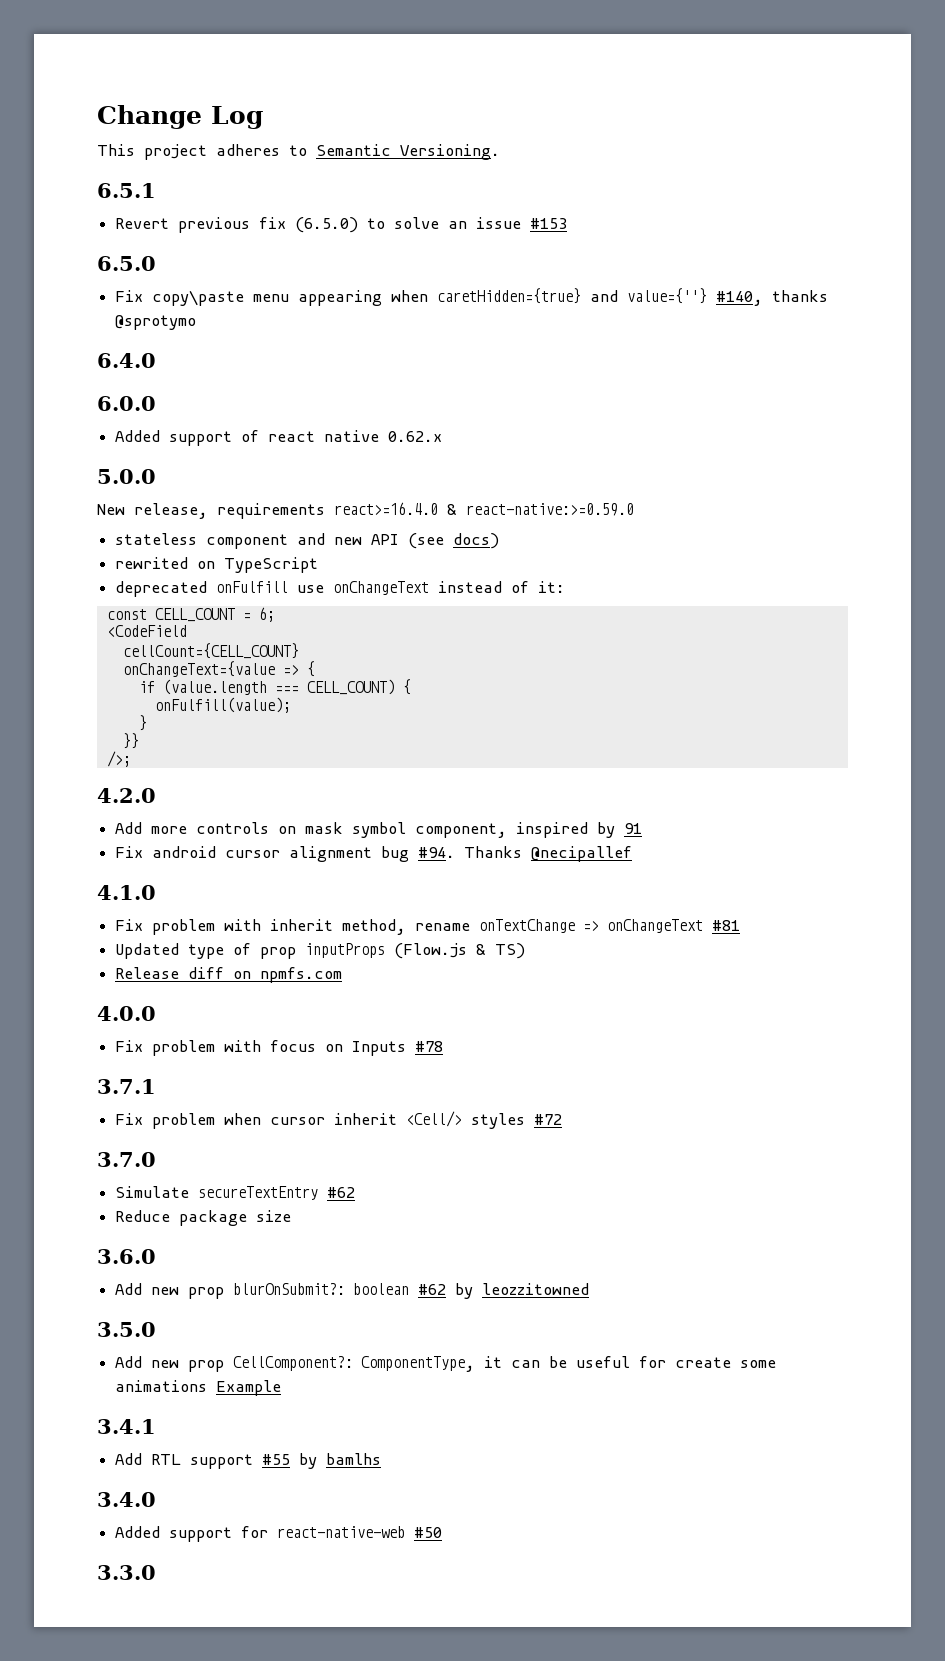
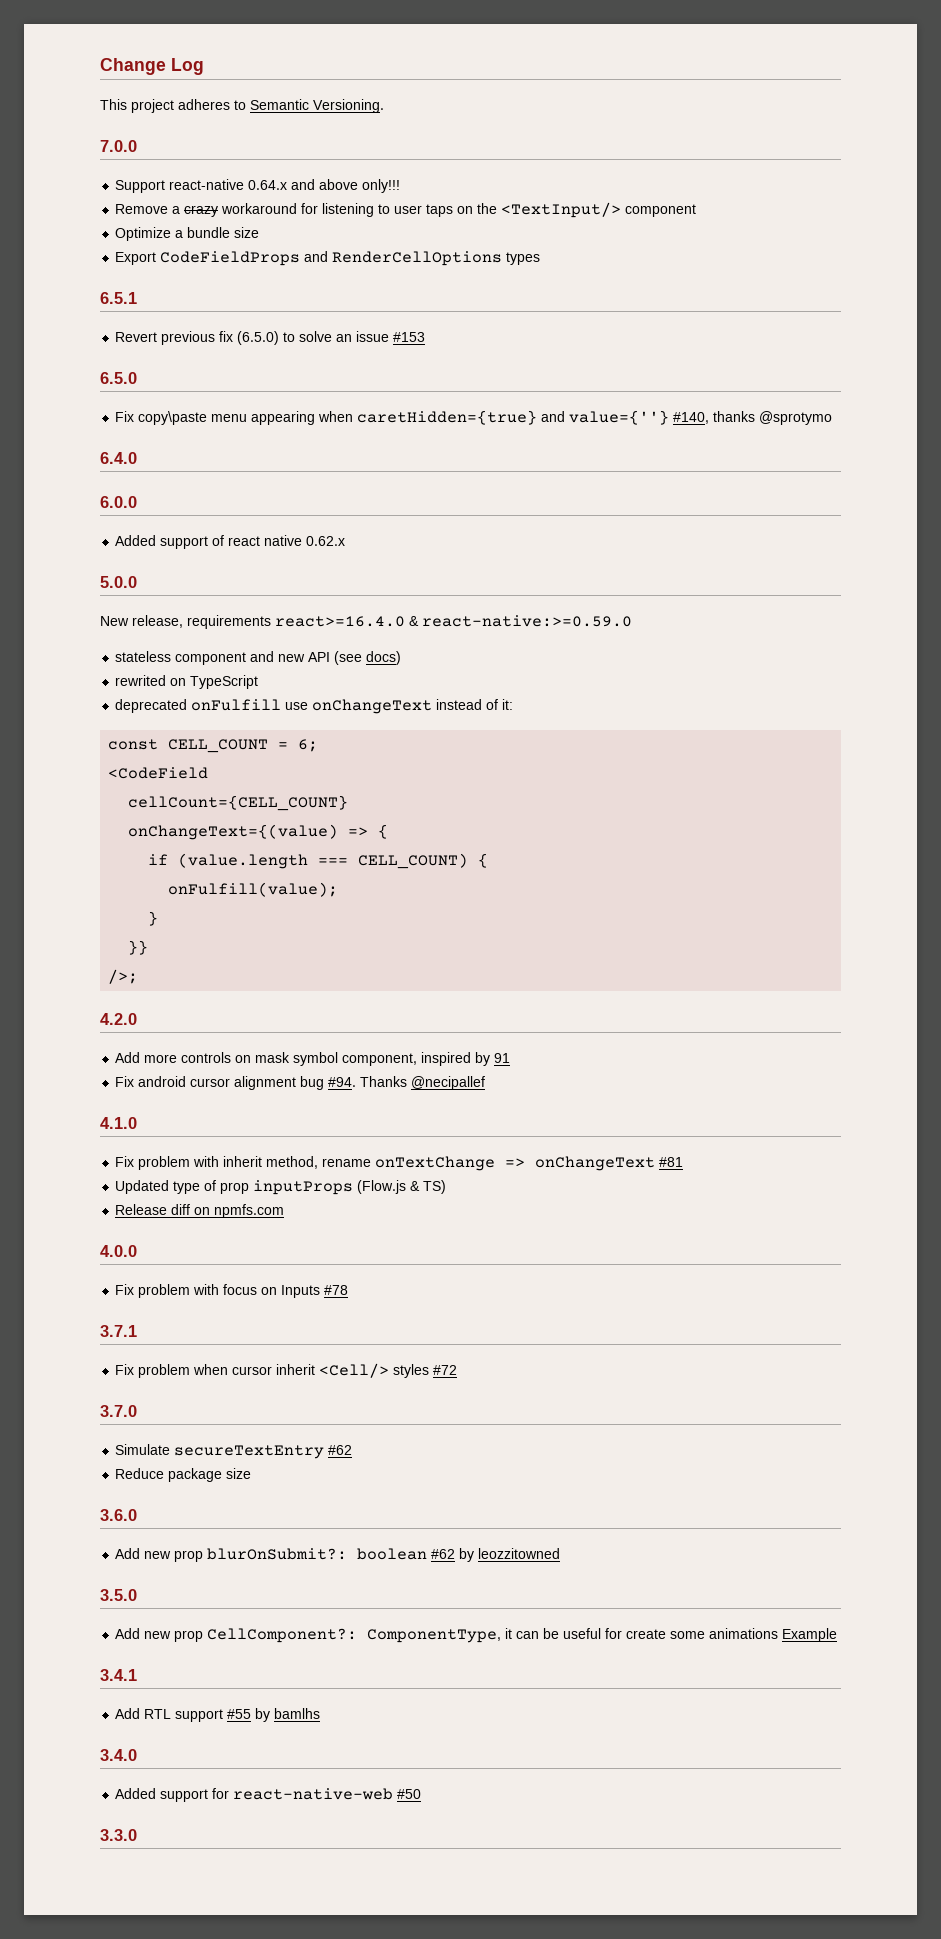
(500, 152) none -> [100,140,137,152] [115,179,401,193] [115,202,697,218] [115,227,260,241] [115,251,541,266] // 7.0.0 // Support react-native 0.64.x and above only!!! // Remove a crazy workaround for listening to user taps on the <TextInput/> component // Optimize a bundle size // Export CodeFieldProps and RenderCellOptions types
[122,661,275,677] onChangeText={value -> [128,824,339,840] onChangeText={(value)

